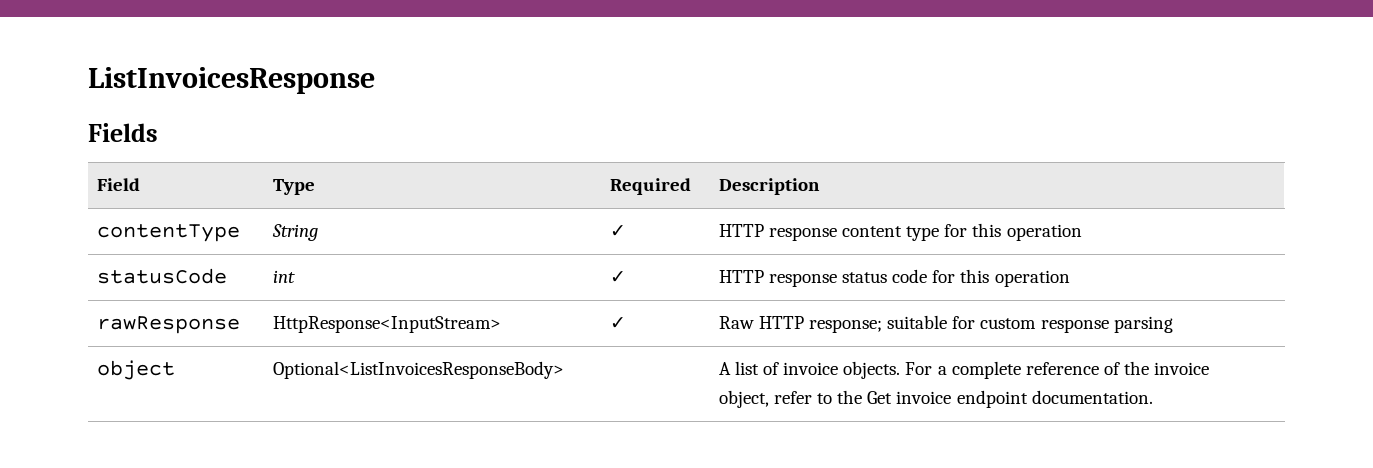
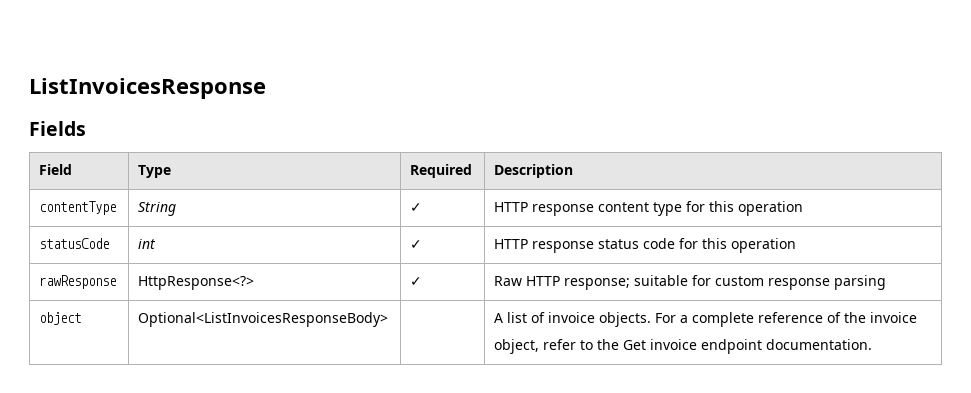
[272,316,501,333] HttpResponse<InputStream> -> [138,276,255,290] HttpResponse<?>

